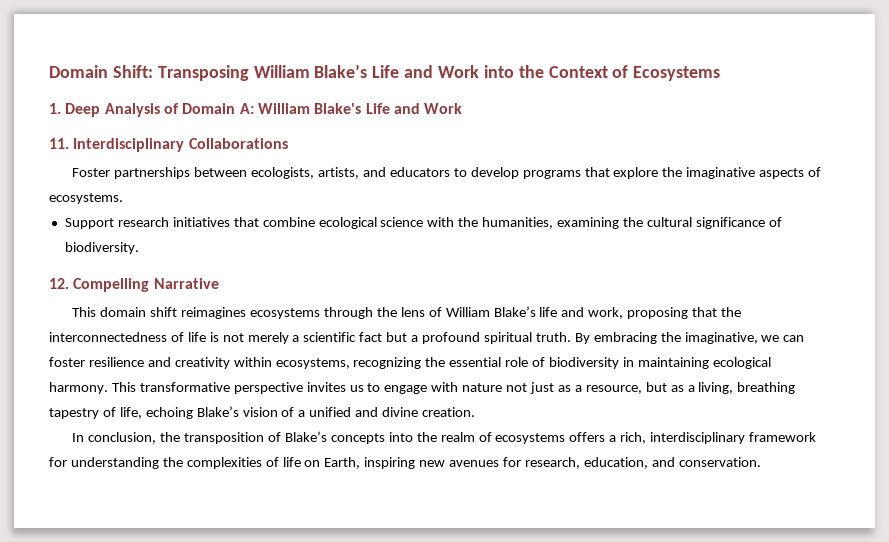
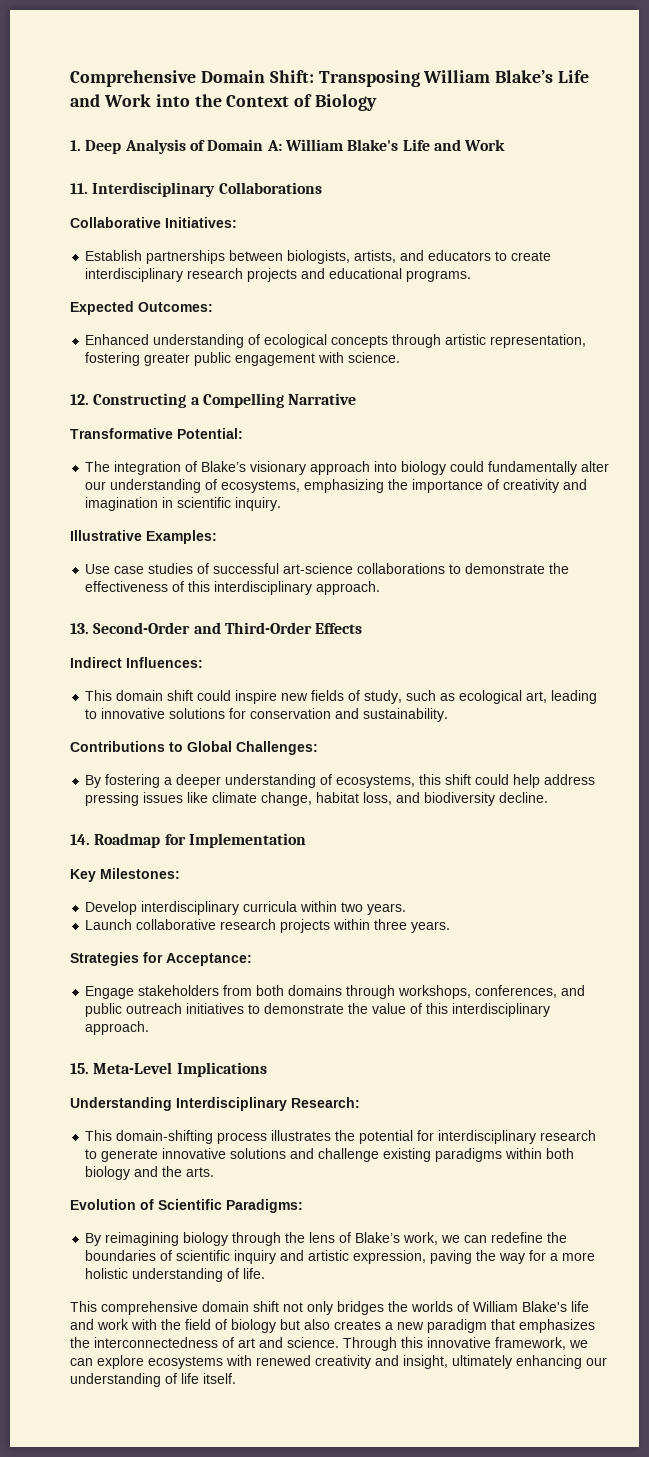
(49, 71) none -> [70,70,196,87] Comprehensive
[633,66,721,81] Ecosystems -> [315,94,378,111] Biology
[72,168,111,177] Foster -> [70,217,237,228] [85,250,143,261] Collaborative Initiatives: // Establish
[251,167,315,179] ecologists, -> [287,250,351,264] biologists,
[470,167,822,179] [49,193,123,204] [64,217,782,229] [64,242,139,254] develop programs that explore the imaginative aspects of ecosystems. // Support research initiatives that combine ecological science with the humanities, examining the cultural significance of biodiversity. -> [511,251,552,261] [85,268,472,282] [70,301,213,315] [85,334,587,348] [85,352,401,366] create interdisciplinary research projects and educational programs. // Expected Outcomes: // Enhanced understanding of ecological concepts through artistic representation, fostering greater public engagement with science.
(69, 283) none -> [93,393,200,408] Constructing a
[72,306,741,319] [49,332,805,344] [49,357,771,369] [49,382,796,394] [49,406,476,419] [72,431,816,444] [49,457,761,469] This domain shift reimagines ecosystems through the lens of William Blake’s life and work, proposing that the interconnectedness of life is not merely a scientific fact but a profound spiritual truth. By embracing the imaginative, we can foster resilience and creativity within ecosystems, recognizing the essential role of biodiversity in maintaining ecological harmony. This transformative perspective invites us to engage with nature not just as a resource, but as a living, breathing tapestry of life, echoing Blake’s vision of a unified and divine creation. // In conclusion, the transposition of Blake’s concepts into the realm of ecosystems offers a rich, interdisciplinary framework for understanding the complexities of life on Earth, inspiring new avenues for research, education, and conservation. -> [70,428,243,439] [85,461,610,475] [85,479,588,493] [85,497,282,511] [70,530,217,544] [85,563,570,574] [85,581,381,595] [70,622,363,634] [70,657,203,668] [85,690,598,704] [85,708,449,722] [70,741,318,755] [85,774,596,788] [85,792,549,806] [70,833,306,848] [70,868,180,882] [85,901,407,915] [85,919,451,933] [70,952,252,966] [85,985,586,999] [85,1003,551,1017] [85,1021,150,1035] [70,1062,267,1077] [70,1097,360,1111] [85,1130,597,1144] [85,1148,575,1162] [85,1166,215,1180] [70,1199,303,1213] [85,1232,568,1246] [85,1250,596,1264] [85,1268,266,1282] [70,1301,589,1315] [70,1319,595,1333] [70,1337,588,1351] [70,1355,607,1369] [70,1373,236,1387] Transformative Potential: // The integration of Blake’s visionary approach into biology could fundamentally alter our understanding of ecosystems, emphasizing the importance of creativity and imagination in scientific inquiry. // Illustrative Examples: // Use case studies of successful art-science collaborations to demonstrate the effectiveness of this interdisciplinary approach. // 13. Second-Order and Third-Order Effects // Indirect Influences: // This domain shift could inspire new fields of study, such as ecological art, leading to innovative solutions for conservation and sustainability. // Contributions to Global Challenges: // By fostering a deeper understanding of ecosystems, this shift could help address pressing issues like climate change, habitat loss, and biodiversity decline. // 14. Roadmap for Implementation // Key Milestones: // Develop interdisciplinary curricula within two years. // Launch collaborative research projects within three years. // Strategies for Acceptance: // Engage stakeholders from both domains through workshops, conferences, and public outreach initiatives to demonstrate the value of this interdisciplinary approach. // 15. Meta-Level Implications // Understanding Interdisciplinary Research: // This domain-shifting process illustrates the potential for interdisciplinary research to generate innovative solutions and challenge existing paradigms within both biology and the arts. // Evolution of Scientific Paradigms: // By reimagining biology through the lens of Blake’s work, we can redefine the boundaries of scientific inquiry and artistic expression, paving the way for a more holistic understanding of life. // This comprehensive domain shift not only bridges the worlds of William Blake's life and work with the field of biology but also creates a new paradigm that emphasizes the interconnectedness of art and science. Through this innovative framework, we can explore ecosystems with renewed creativity and insight, ultimately enhancing our understanding of life itself.

